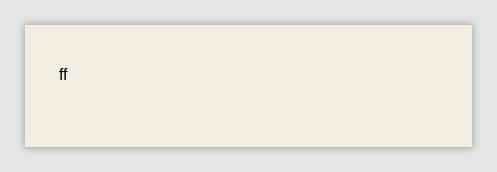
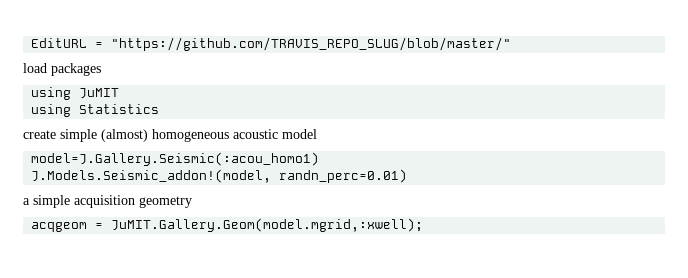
[59,68,68,80] ff -> [31,37,512,51] [23,63,101,76] [31,87,120,100] [31,104,160,117] [23,129,317,142] [31,152,320,166] [31,169,408,183] [23,195,192,208] [31,218,424,232] EditURL = "https://github.com/TRAVIS_REPO_SLUG/blob/master/" // load packages // using JuMIT // using Statistics // create simple (almost) homogeneous acoustic model // model=J.Gallery.Seismic(:acou_homo1) // J.Models.Seismic_addon!(model, randn_perc=0.01) // a simple acquisition geometry // acqgeom = JuMIT.Gallery.Geom(model.mgrid,:xwell);

